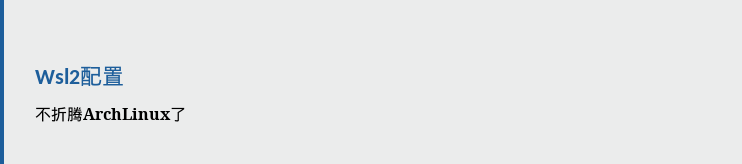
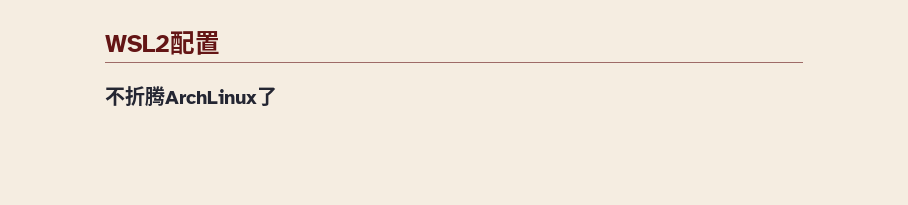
[35,68,80,84] Wsl2 -> [105,35,170,52] WSL2

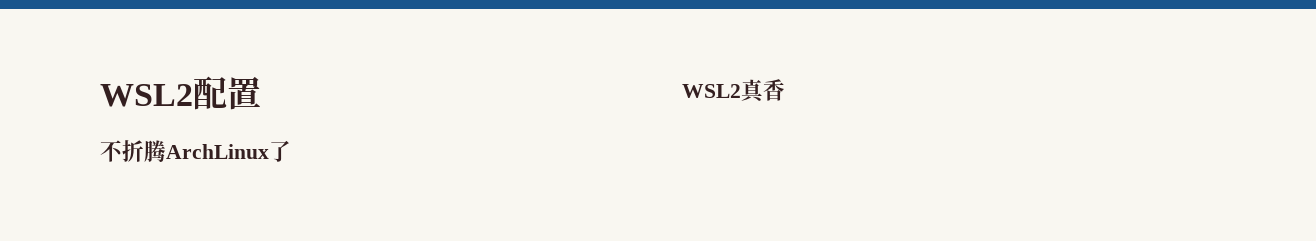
(277, 96) none -> [682,79,785,103] // WSL2真香

